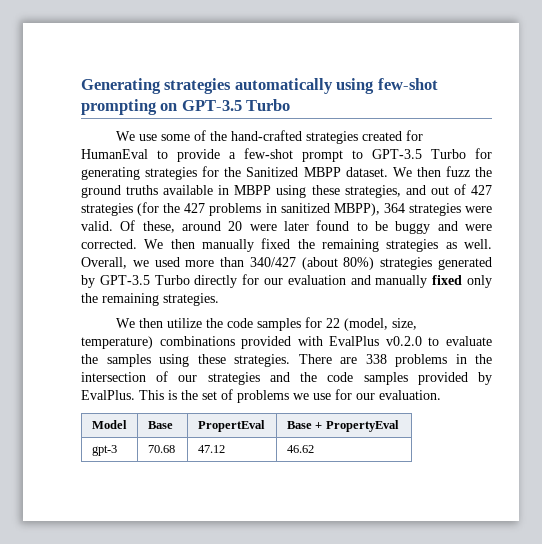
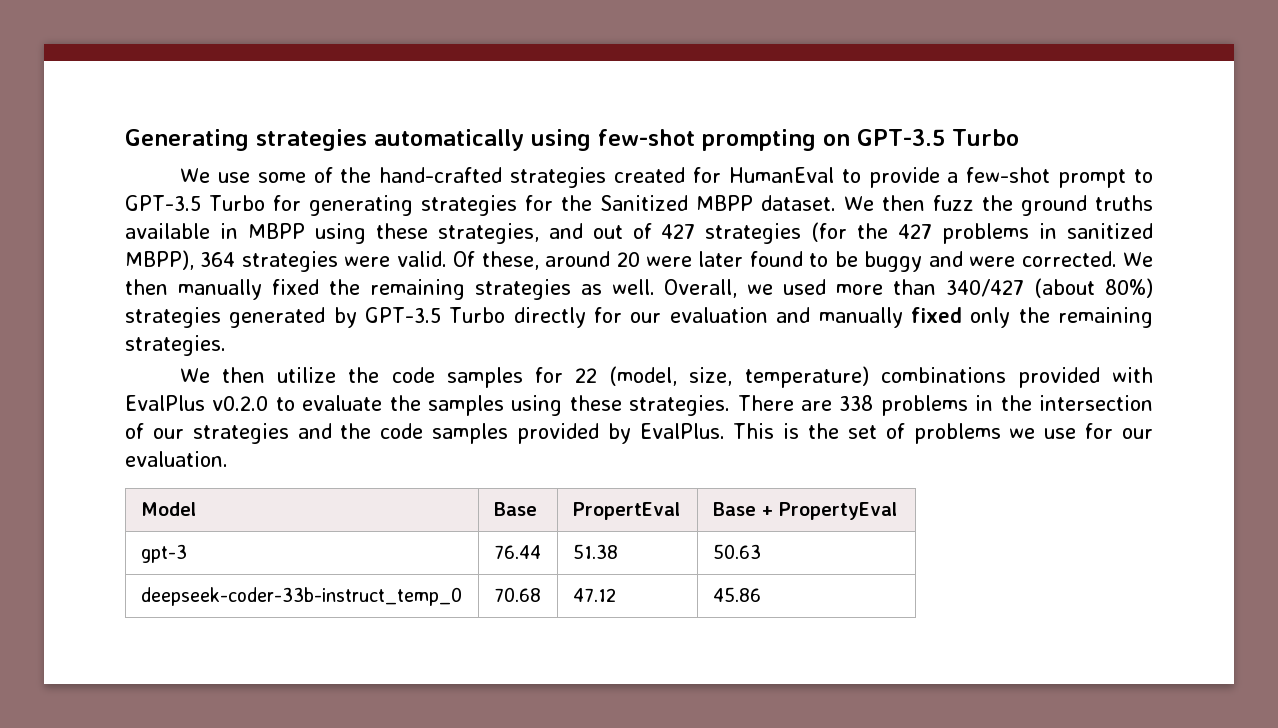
(117, 450) none -> [493,545,541,559] [572,544,618,559] [712,544,761,559] [140,587,462,606] | 76.44 | 51.38 | 50.63 // deepseek-coder-33b-instruct_temp_0
[286,445,314,453] 46.62 -> [712,587,761,602] 45.86

